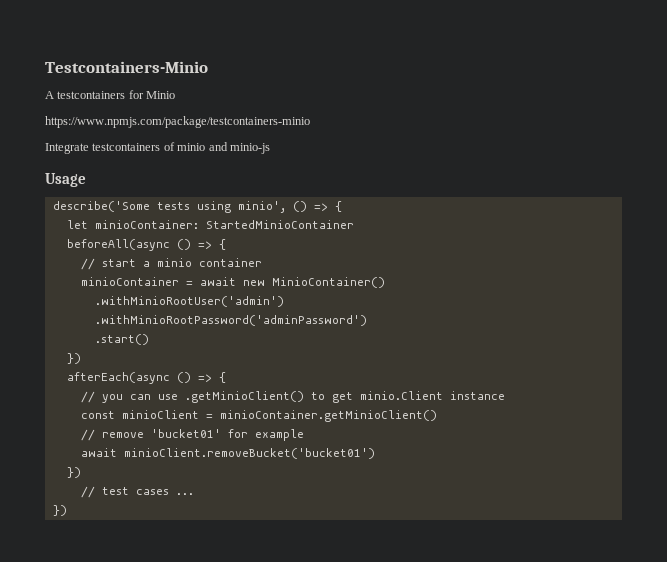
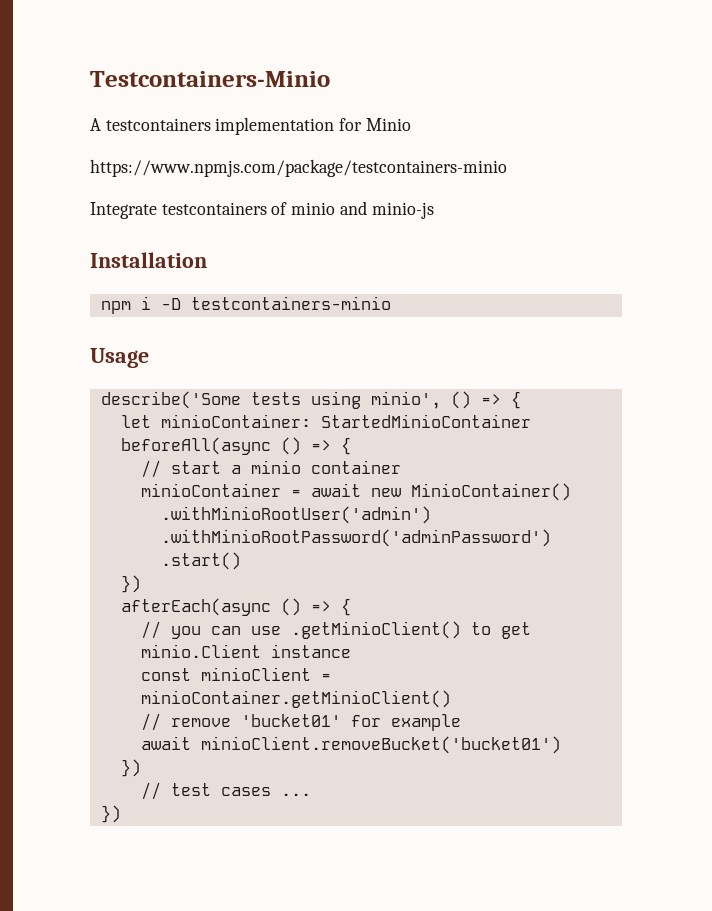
(126, 95) none -> [215,117,335,135] implementation
(270, 148) none -> [90,252,207,268] [100,296,391,314] // Installation // npm i -D testcontainers-minio

